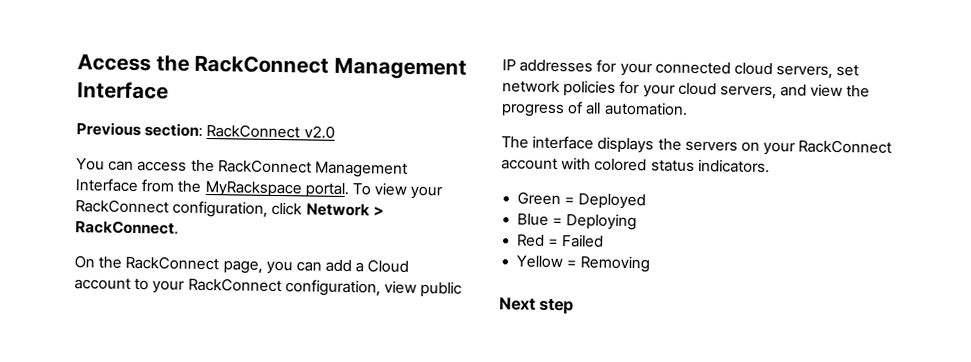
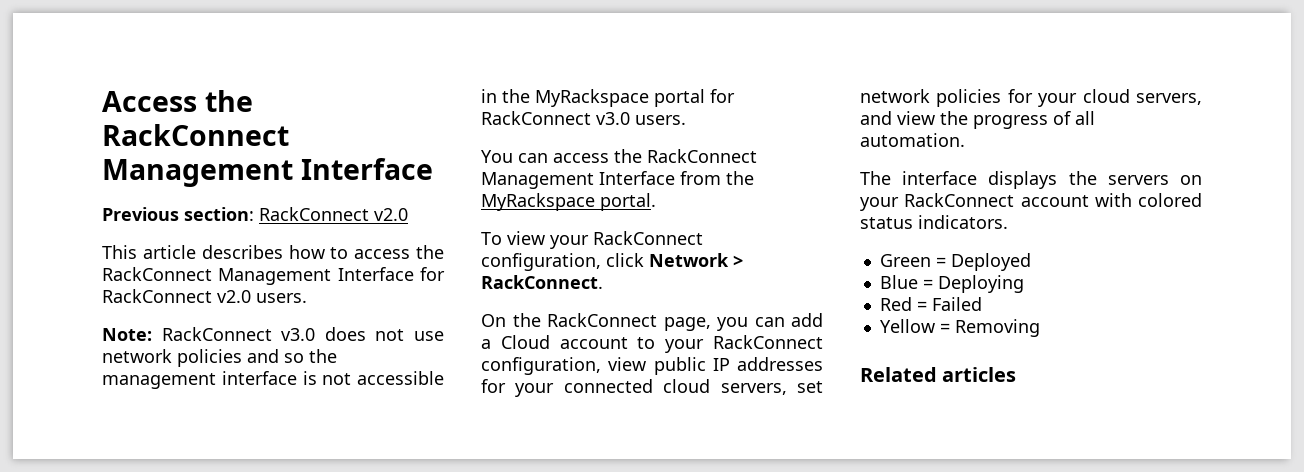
(335, 132) none -> [102,245,445,259] [102,267,445,285] [102,289,307,303] [102,327,444,341] [102,349,337,367] [102,371,444,389] [481,89,735,107] [481,111,686,125] // This article describes how to access the RackConnect Management Interface for RackConnect v2.0 users. // Note: RackConnect v3.0 does not use network policies and so the management interface is not accessible in the MyRackspace portal for RackConnect v3.0 users.
(349, 190) none -> (656, 202) //
[499,297,575,315] Next step -> [860,367,1017,382] Related articles

